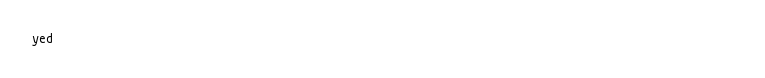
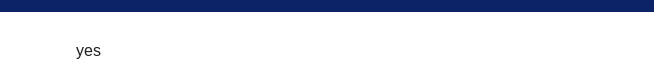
[32,33,53,46] yed -> [76,47,101,59] yes

